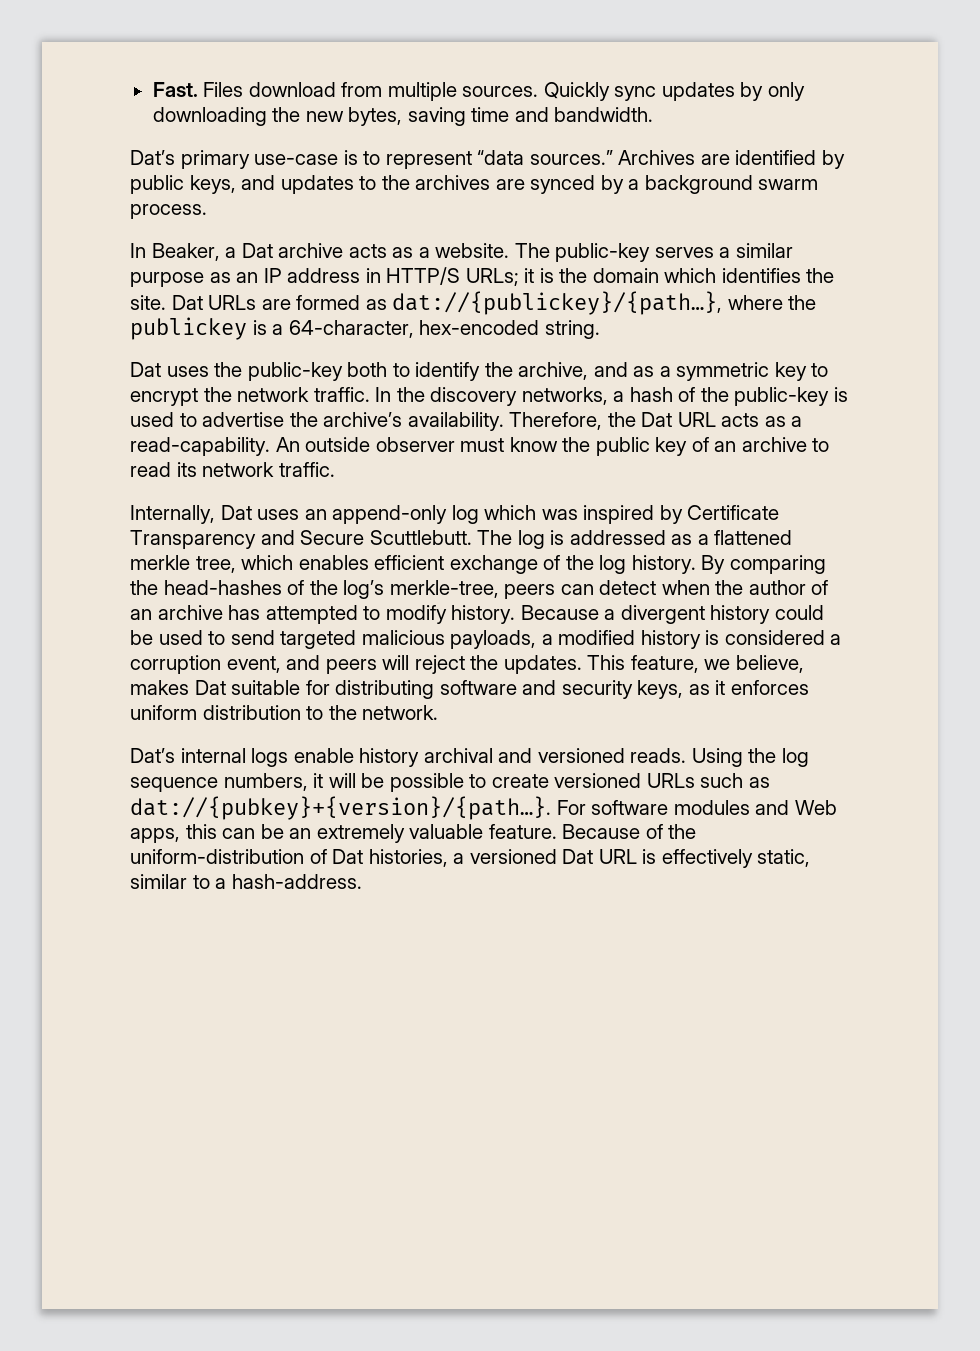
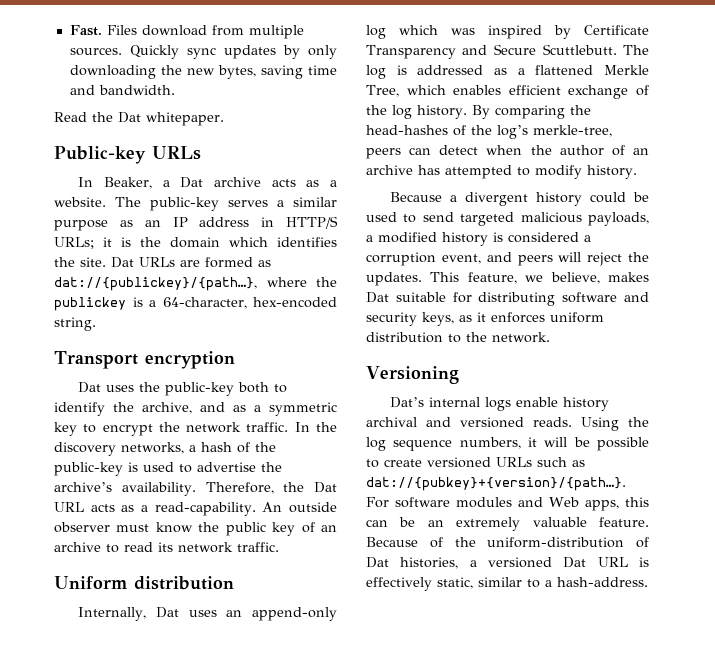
[130,150,845,169] [130,175,819,194] [130,204,207,219] Dat’s primary use-case is to represent “data sources.” Archives are identified by public keys, and updates to the archives are synced by a background swarm process. -> [54,112,224,126] [54,146,201,164] Read the Dat whitepaper. // Public-key URLs
(600, 329) none -> [54,351,235,369] // Transport encryption
(335, 469) none -> [54,576,234,590] // Uniform distribution
[130,555,236,573] merkle tree, -> [604,65,649,75] [366,85,399,97] Merkle Tree,
(516, 614) none -> (637, 172) //
(439, 712) none -> [366,366,459,384] // Versioning

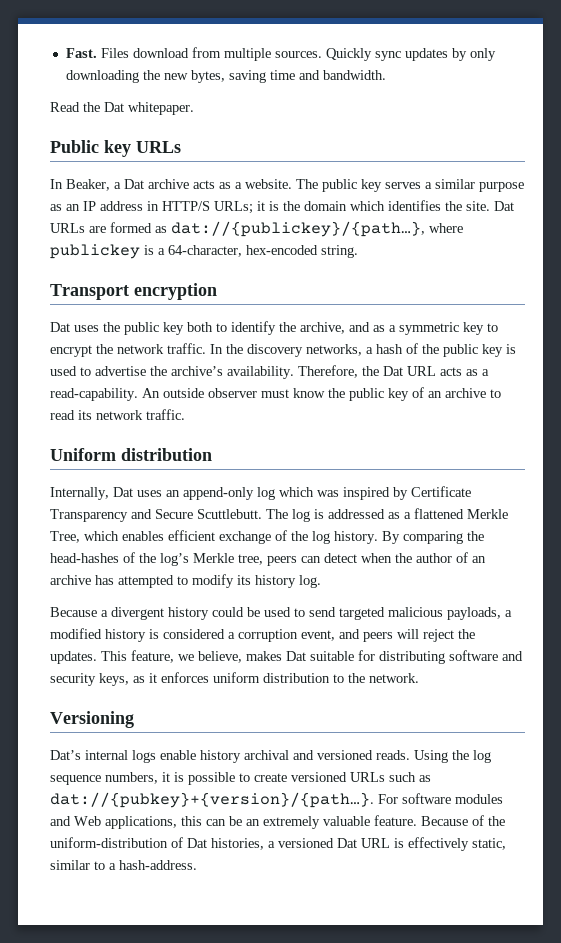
[54,146,146,164] Public-key -> [50,140,131,157] Public key
[150,197,219,211] public-key -> [322,179,382,192] public key
[316,277,337,287] the -> (463, 228) none
[165,382,235,396] public-key -> [124,322,184,335] public key
[54,462,123,476] public-key -> [443,344,503,357] public key
[533,125,612,137] merkle-tree, -> [193,553,263,565] Merkle tree,
[587,165,637,179] history. -> [237,575,321,588] its history log.
[544,437,590,447] will be -> [174,772,184,782] is
[584,500,619,511] apps, -> [105,816,177,829] applications,

